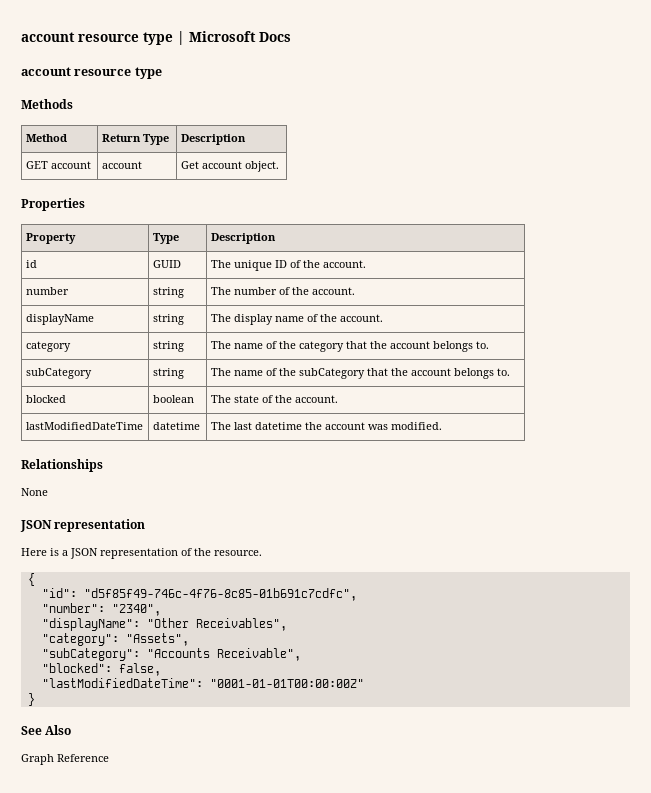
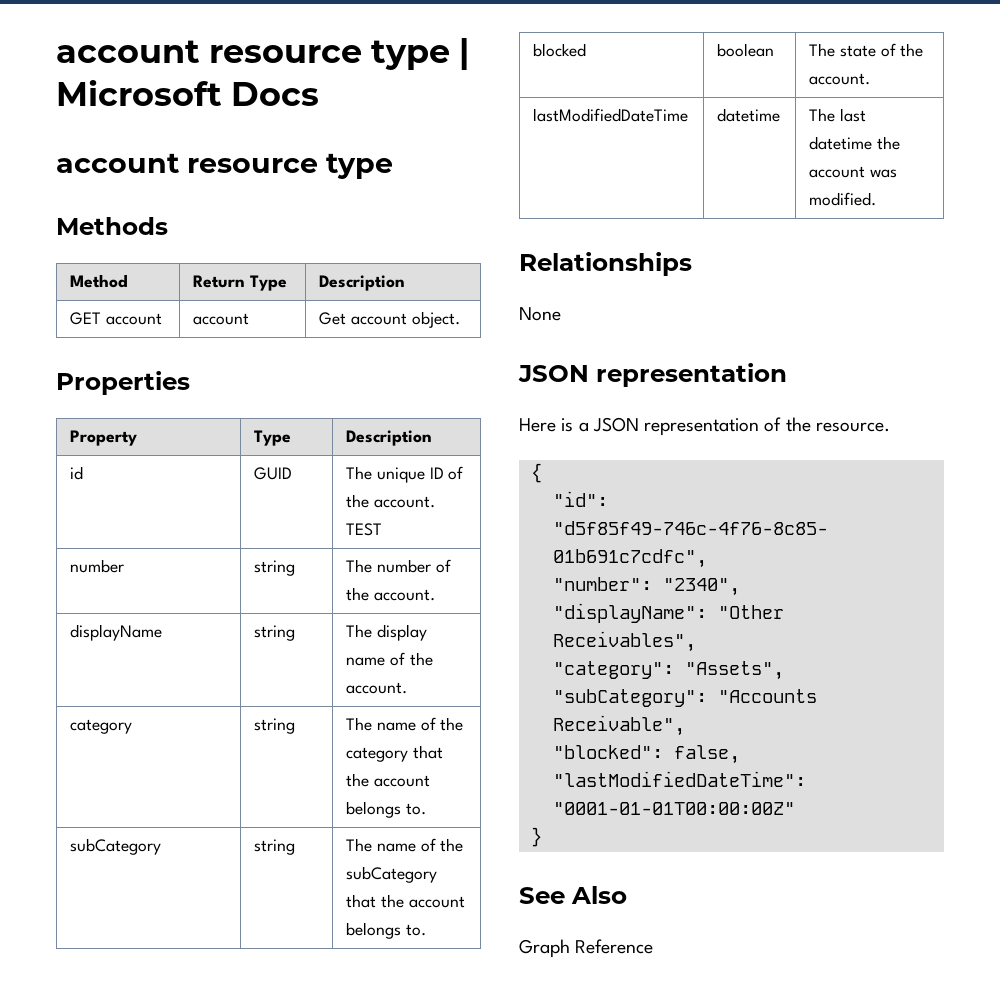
(366, 264) none -> [346,523,383,536] TEST

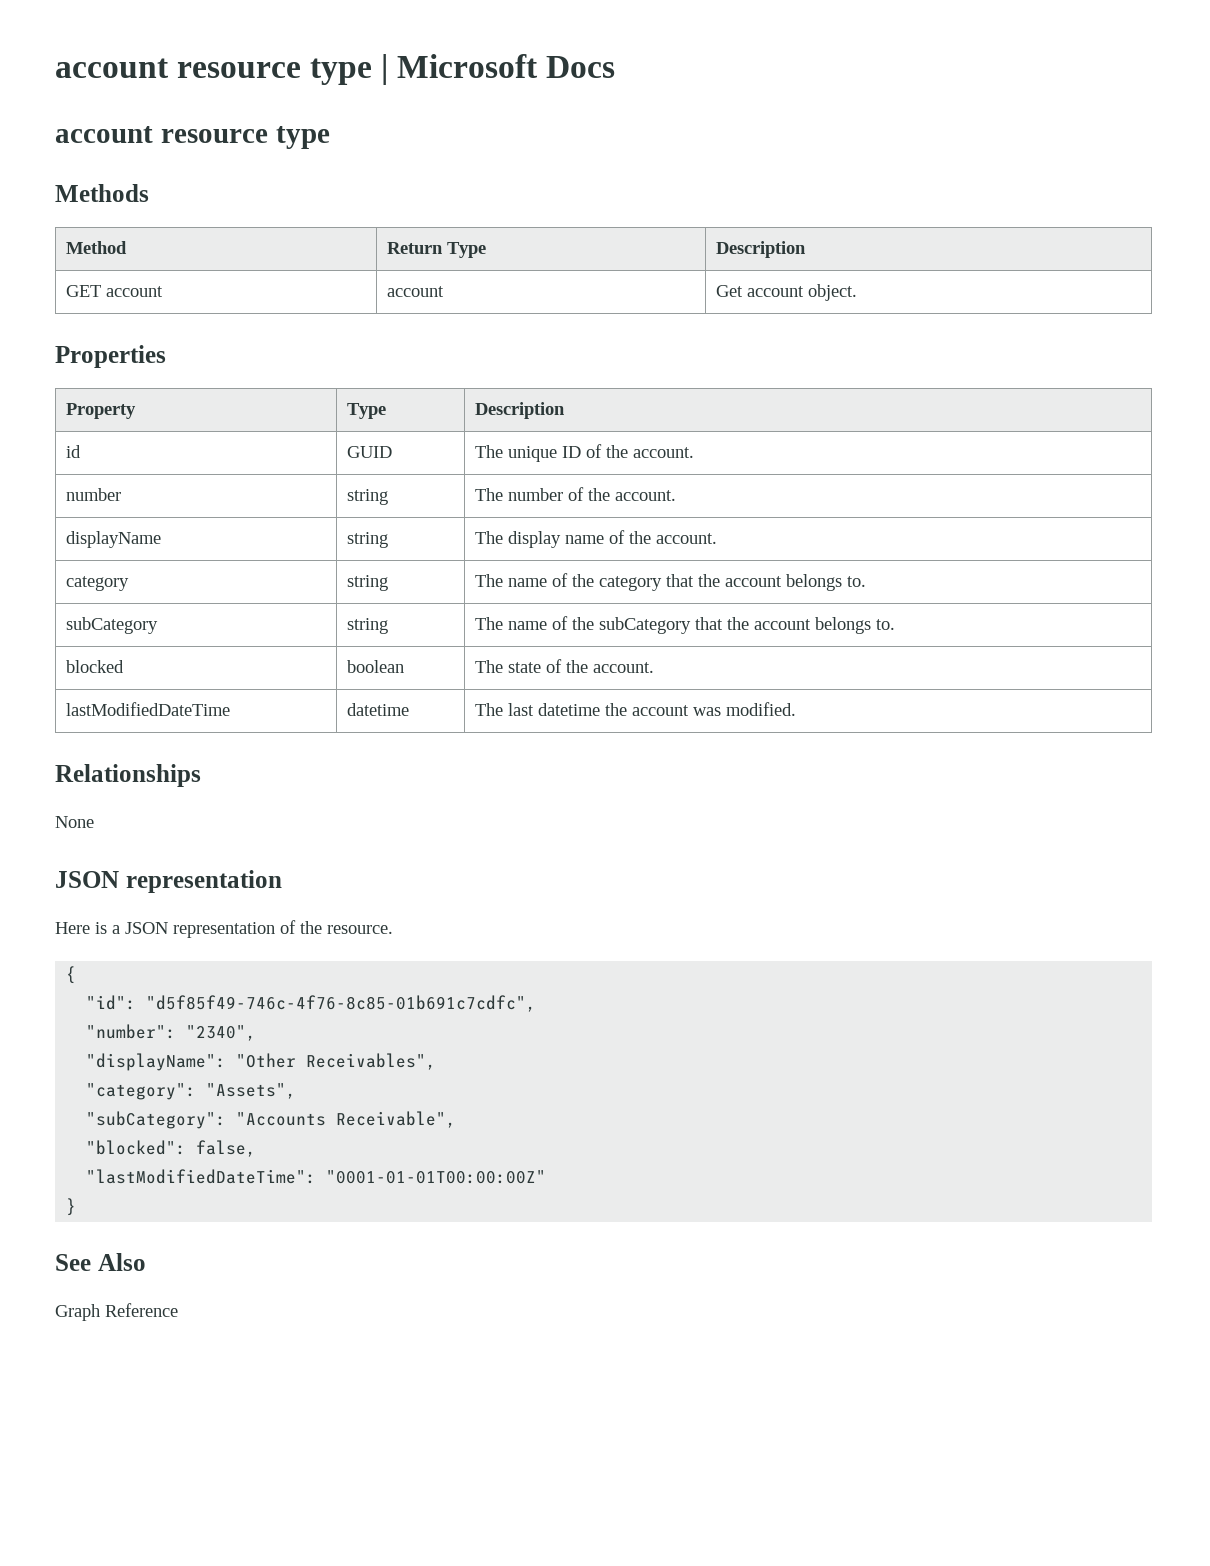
[346,523,383,536] TEST -> (695, 452) none

